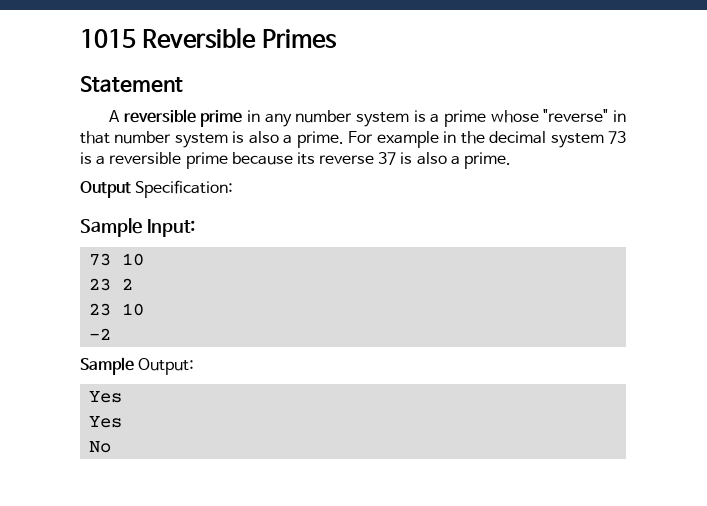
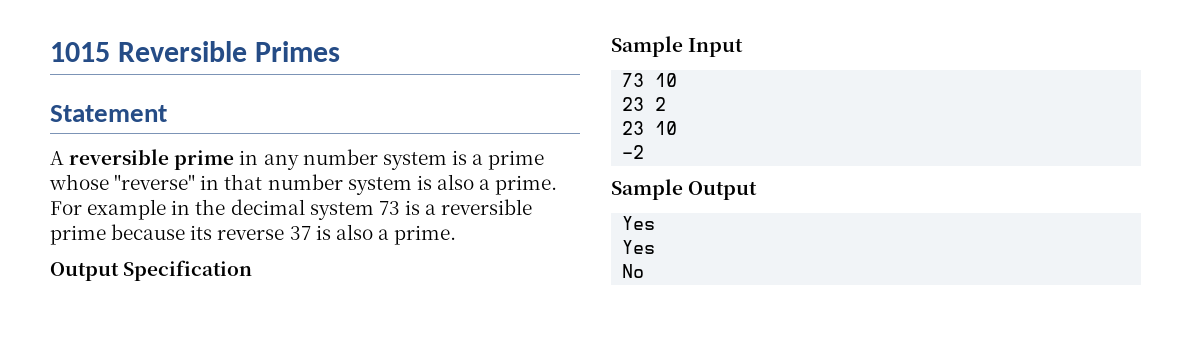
[135,180,234,198] [80,218,195,237] Specification: // Sample Input: -> [123,260,253,281] [611,36,744,57] Specification // Sample Input
[138,358,195,375] Output: -> [688,181,758,200] Output

